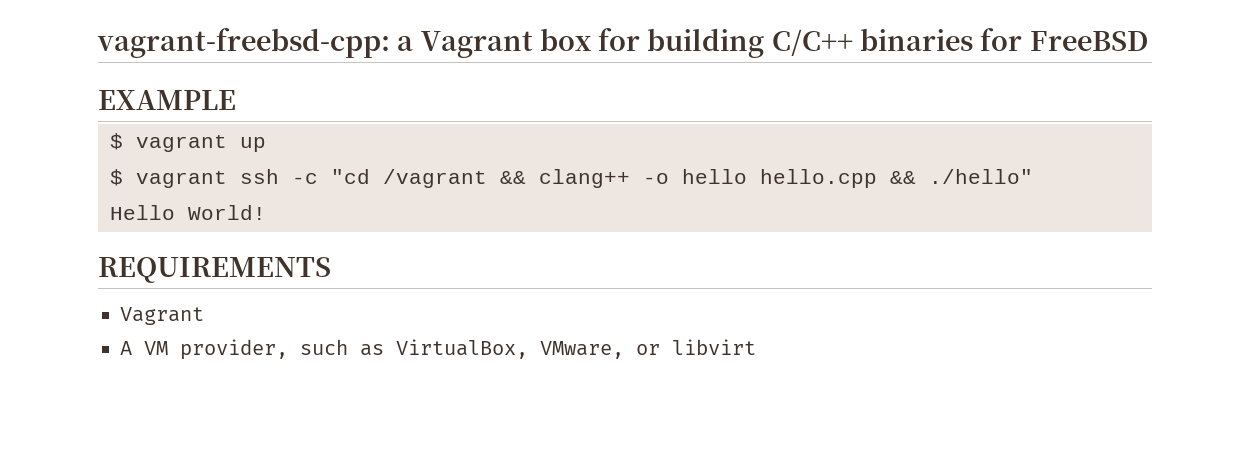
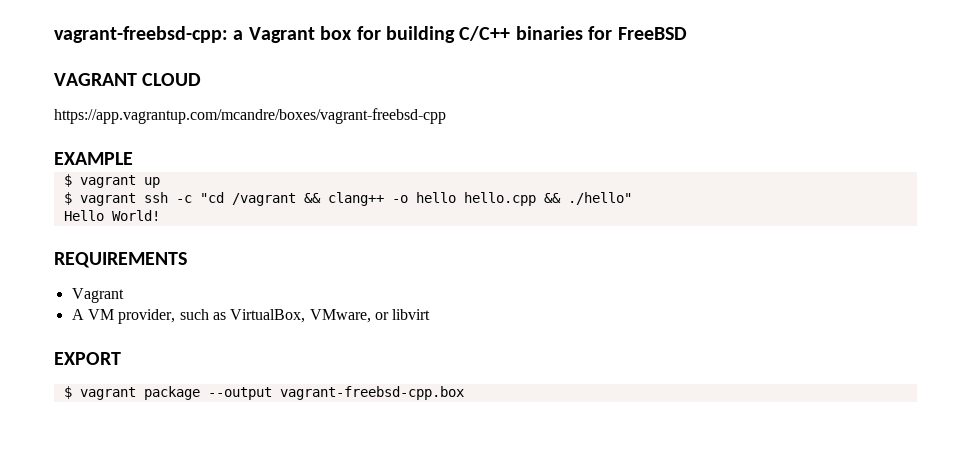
(1148, 41) none -> [54,73,202,86] [54,108,446,124] // VAGRANT CLOUD // https://app.vagrantup.com/mcandre/boxes/vagrant-freebsd-cpp
(756, 347) none -> [54,352,121,365] [63,386,464,400] // EXPORT // $ vagrant package --output vagrant-freebsd-cpp.box

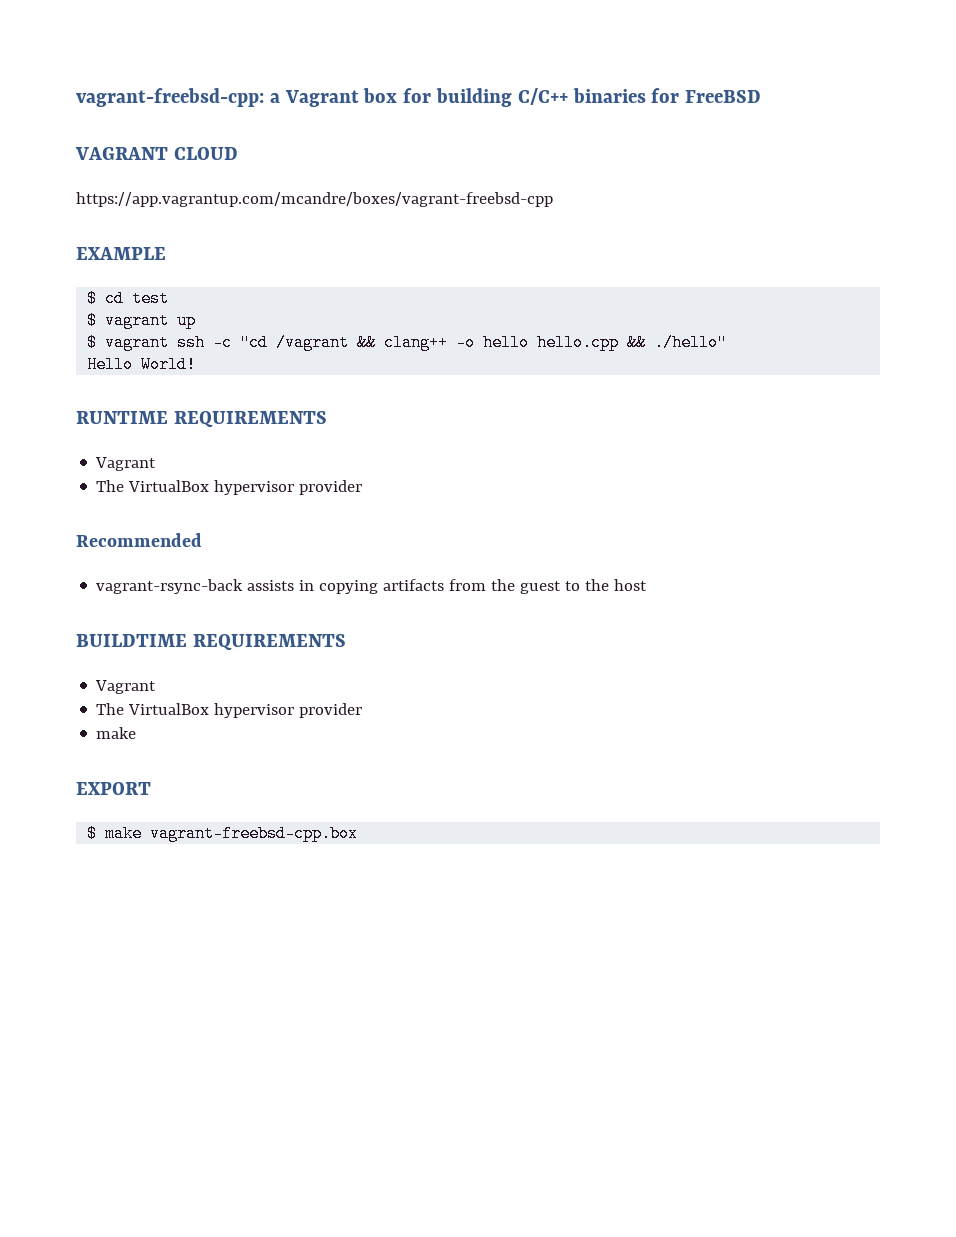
(133, 158) none -> [87,290,170,307] // $ cd test
[54,252,187,268] [71,288,124,303] [71,309,431,324] REQUIREMENTS // Vagrant // A VM provider, such as VirtualBox, VMware, or libvirt -> [76,411,327,428] [95,457,157,471] [96,480,363,495] [76,533,202,547] [96,579,648,594] [76,634,346,651] [95,680,157,694] [96,703,363,718] [96,727,137,739] RUNTIME REQUIREMENTS // Vagrant // The VirtualBox hypervisor provider // Recommended // vagrant-rsync-back assists in copying artifacts from the guest to the host // BUILDTIME REQUIREMENTS // Vagrant // The VirtualBox hypervisor provider // make
[79,386,272,400] vagrant package --output -> [105,825,143,842] make

